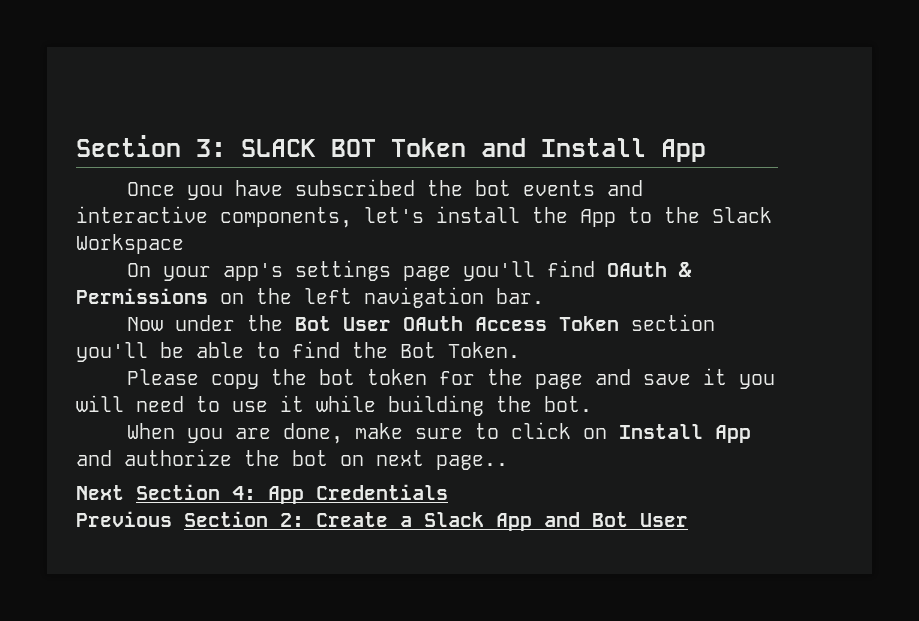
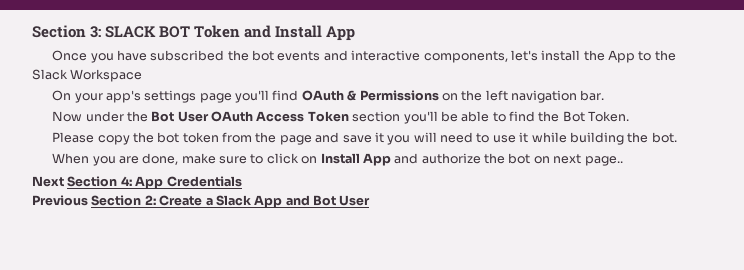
[439,371,476,385] for -> [222,132,253,143] from

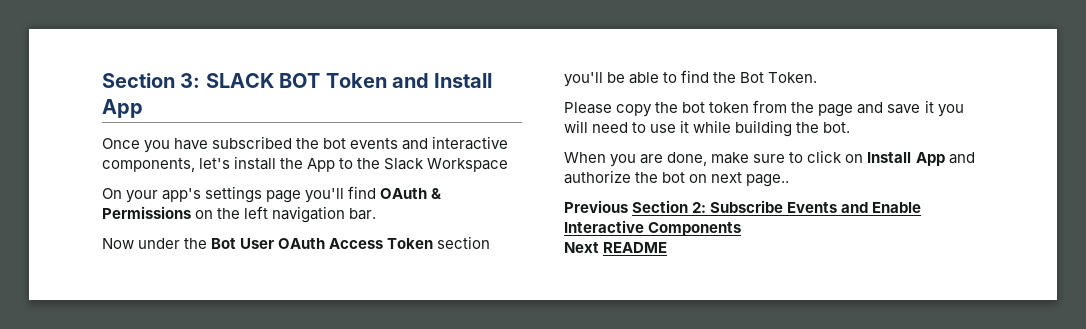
[32,176,242,189] [32,195,371,208] Next Section 4: App Credentials // Previous Section 2: Create a Slack App and Bot User -> [564,200,922,213] [564,220,742,236] [564,242,668,253] Previous Section 2: Subscribe Events and Enable Interactive Components // Next README

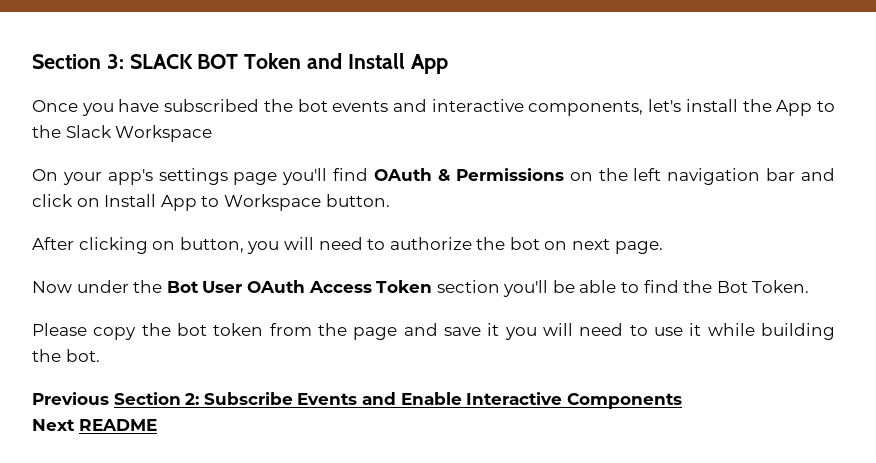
[349,208,377,220] bar. -> [766,168,836,181] [32,194,390,211] [32,237,663,254] bar and click on Install App to Workspace button. // After clicking on button, you will need to authorize the bot on next page.
[564,150,975,167] [564,170,790,187] // When you are done, make sure to click on Install App and authorize the bot on next page.. -> (100, 355) none

